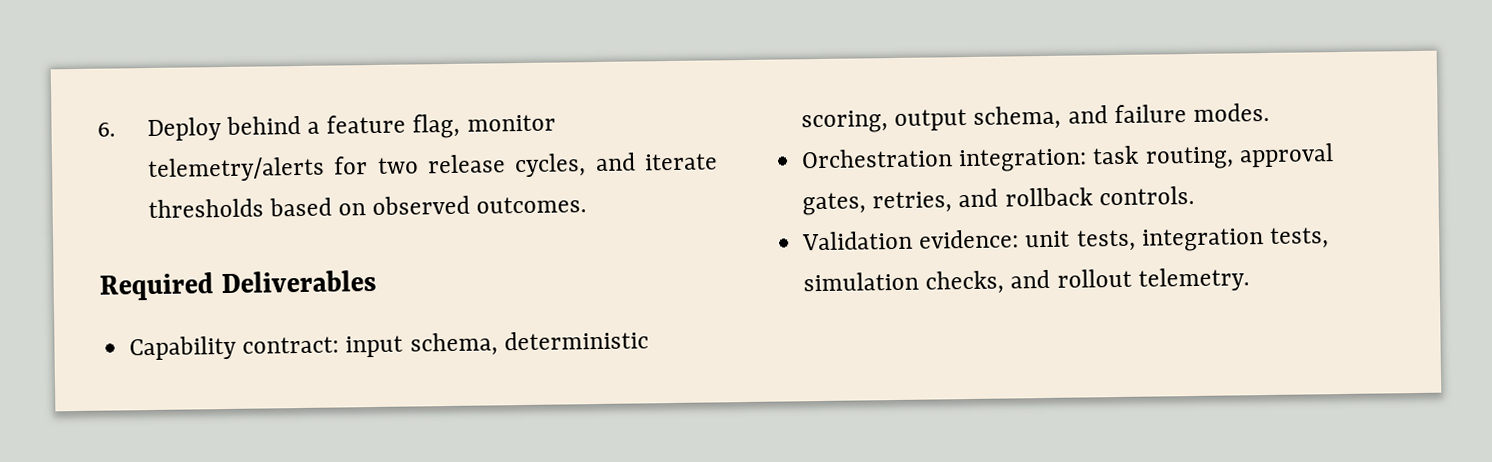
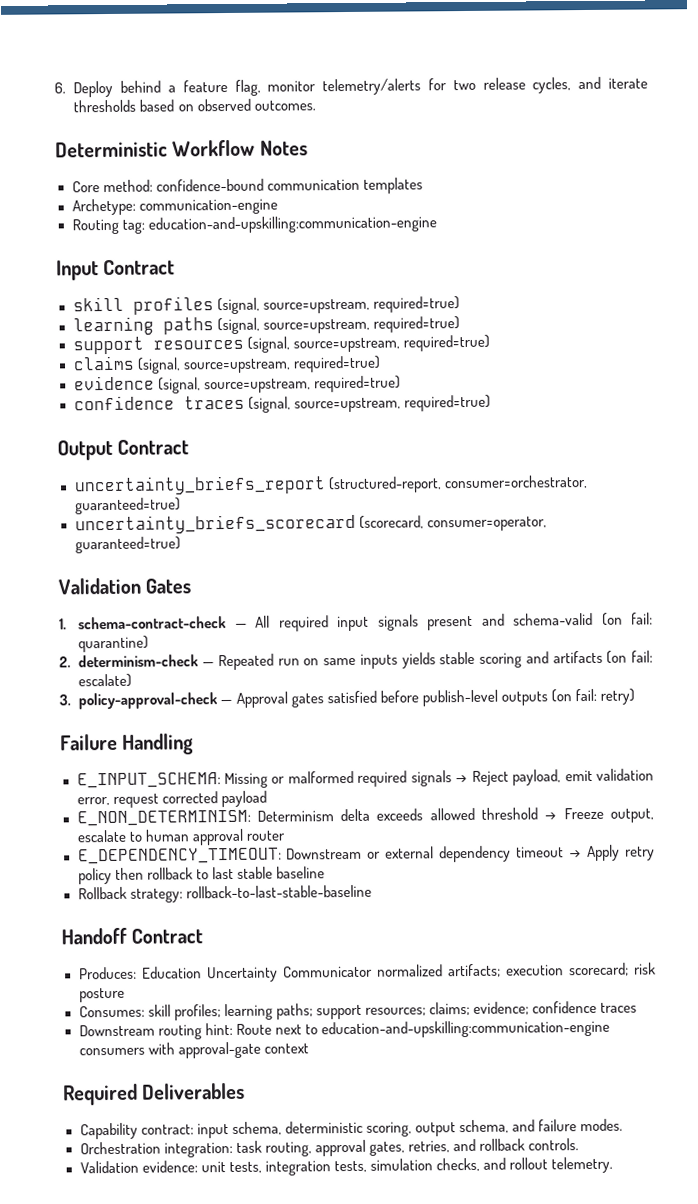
(588, 205) none -> [55,139,308,158] [71,177,423,194] [71,198,278,216] [71,215,437,235] [56,259,176,281] [72,296,460,315] [72,316,460,336] [72,334,490,355] [72,355,381,374] [73,375,401,394] [73,394,491,413] [57,439,190,461] [73,475,588,496] [74,497,181,515] [74,513,547,535] [74,536,181,554] [58,577,192,595] [59,612,654,632] [78,635,150,653] [59,650,653,671] [78,673,133,688] [59,688,635,710] [60,733,195,755] [76,768,654,789] [76,790,267,808] [76,807,654,827] [76,828,285,846] [77,844,655,865] [77,866,325,885] [77,884,372,903] [61,927,204,945] [78,962,656,983] [78,987,125,1003] [78,1000,637,1021] [78,1019,610,1040] [78,1041,309,1059] // Deterministic Workflow Notes // Core method: confidence-bound communication templates // Archetype: communication-engine // Routing tag: education-and-upskilling:communication-engine // Input Contract // skill profiles (signal, source=upstream, required=true) // learning paths (signal, source=upstream, required=true) // support resources (signal, source=upstream, required=true) // claims (signal, source=upstream, required=true) // evidence (signal, source=upstream, required=true) // confidence traces (signal, source=upstream, required=true) // Output Contract // uncertainty_briefs_report (structured-report, consumer=orchestrator, guaranteed=true) // uncertainty_briefs_scorecard (scorecard, consumer=operator, guaranteed=true) // Validation Gates // 1. schema-contract-check — All required input signals present and schema-valid (on fail: quarantine) // 2. determinism-check — Repeated run on same inputs yields stable scoring and artifacts (on fail: escalate) // 3. policy-approval-check — Approval gates satisfied before publish-level outputs (on fail: retry) // Failure Handling // E_INPUT_SCHEMA: Missing or malformed required signals → Reject payload, emit validation error, request corrected payload // E_NON_DETERMINISM: Determinism delta exceeds allowed threshold → Freeze output, escalate to human approval router // E_DEPENDENCY_TIMEOUT: Downstream or external dependency timeout → Apply retry policy then rollback to last stable baseline // Rollback strategy: rollback-to-last-stable-baseline // Handoff Contract // Produces: Education Uncertainty Communicator normalized artifacts; execution scorecard; risk posture // Consumes: skill profiles; learning paths; support resources; claims; evidence; confidence traces // Downstream routing hint: Route next to education-and-upskilling:communication-engine consumers with approval-gate context

